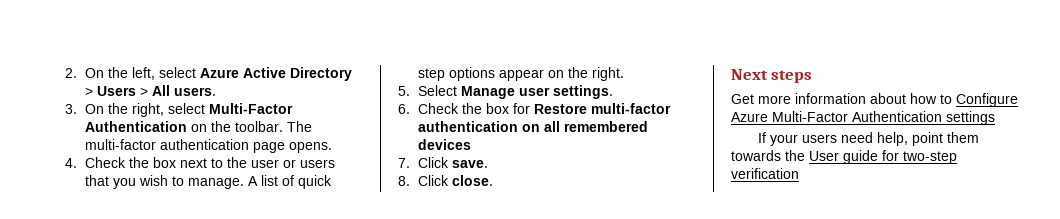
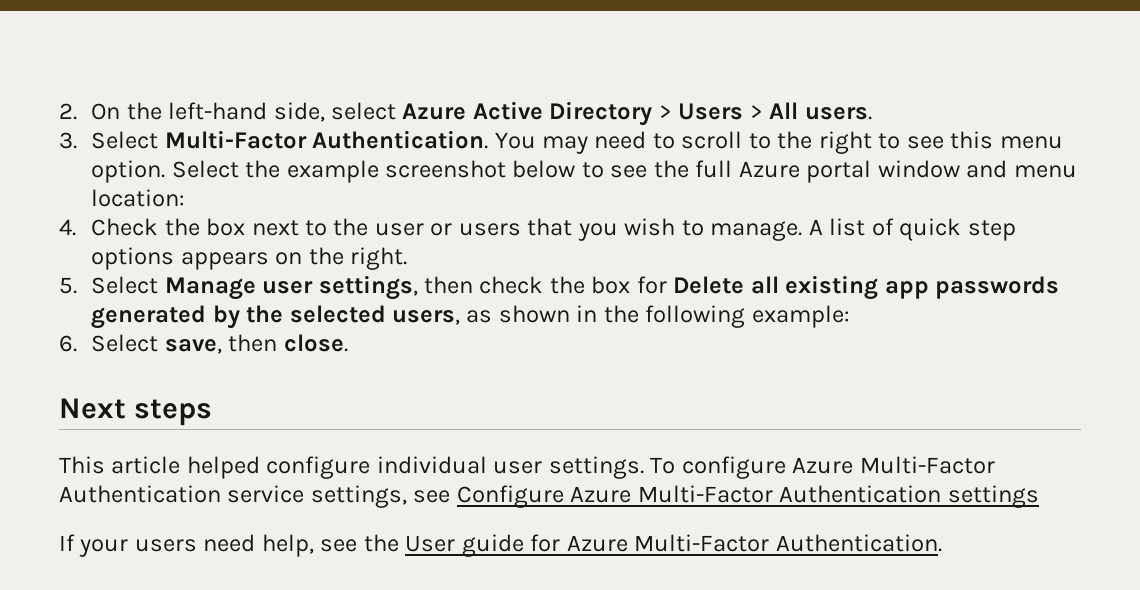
[132,67,156,80] left, -> [168,102,325,122] left-hand side,
[85,103,294,117] [85,121,313,132] [85,139,333,153] On the right, select Multi-Factor Authentication on the toolbar. The multi-factor authentication page opens. -> [91,130,1063,154] [91,160,1077,183] [91,189,186,207] Select Multi-Factor Authentication. You may need to scroll to the right to see this menu option. Select the example screenshot below to see the full Azure portal window and menu location:
[499,69,545,81] appear -> [180,252,269,270] appears
[553,85,614,99] [398,103,672,114] [418,121,649,132] [418,139,472,150] [398,157,489,168] [398,175,494,186] [731,69,813,83] [731,93,952,104] settings. // 6. Check the box for Restore multi-factor authentication on all remembered devices // 7. Click save. // 8. Click close. // Next steps // Get more information about how to -> [318,275,1060,300] [91,305,850,329] [59,334,348,354] [59,398,213,426] [59,456,995,479] [59,485,451,508] settings, then check the box for Delete all existing app passwords generated by the selected users, as shown in the following example: // 6. Select save, then close. // Next steps // This article helped configure individual user settings. To configure Azure Multi-Factor Authentication service settings, see
[911,132,979,146] [731,150,781,161] point them towards -> [320,539,358,552] see
[903,151,957,164] [731,168,799,179] two-step verification -> [566,534,942,552] Azure Multi-Factor Authentication.

